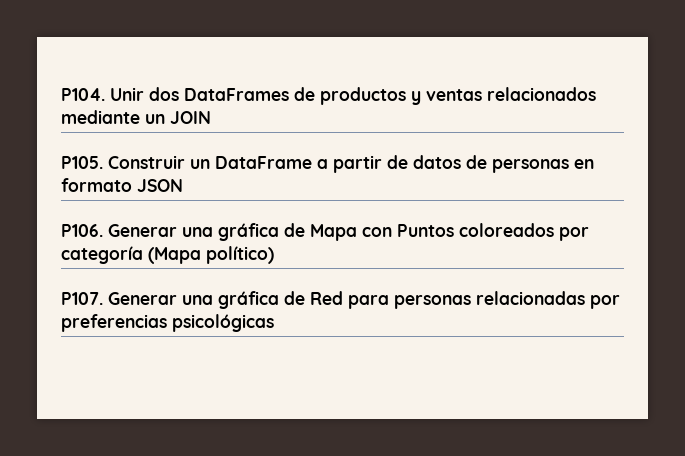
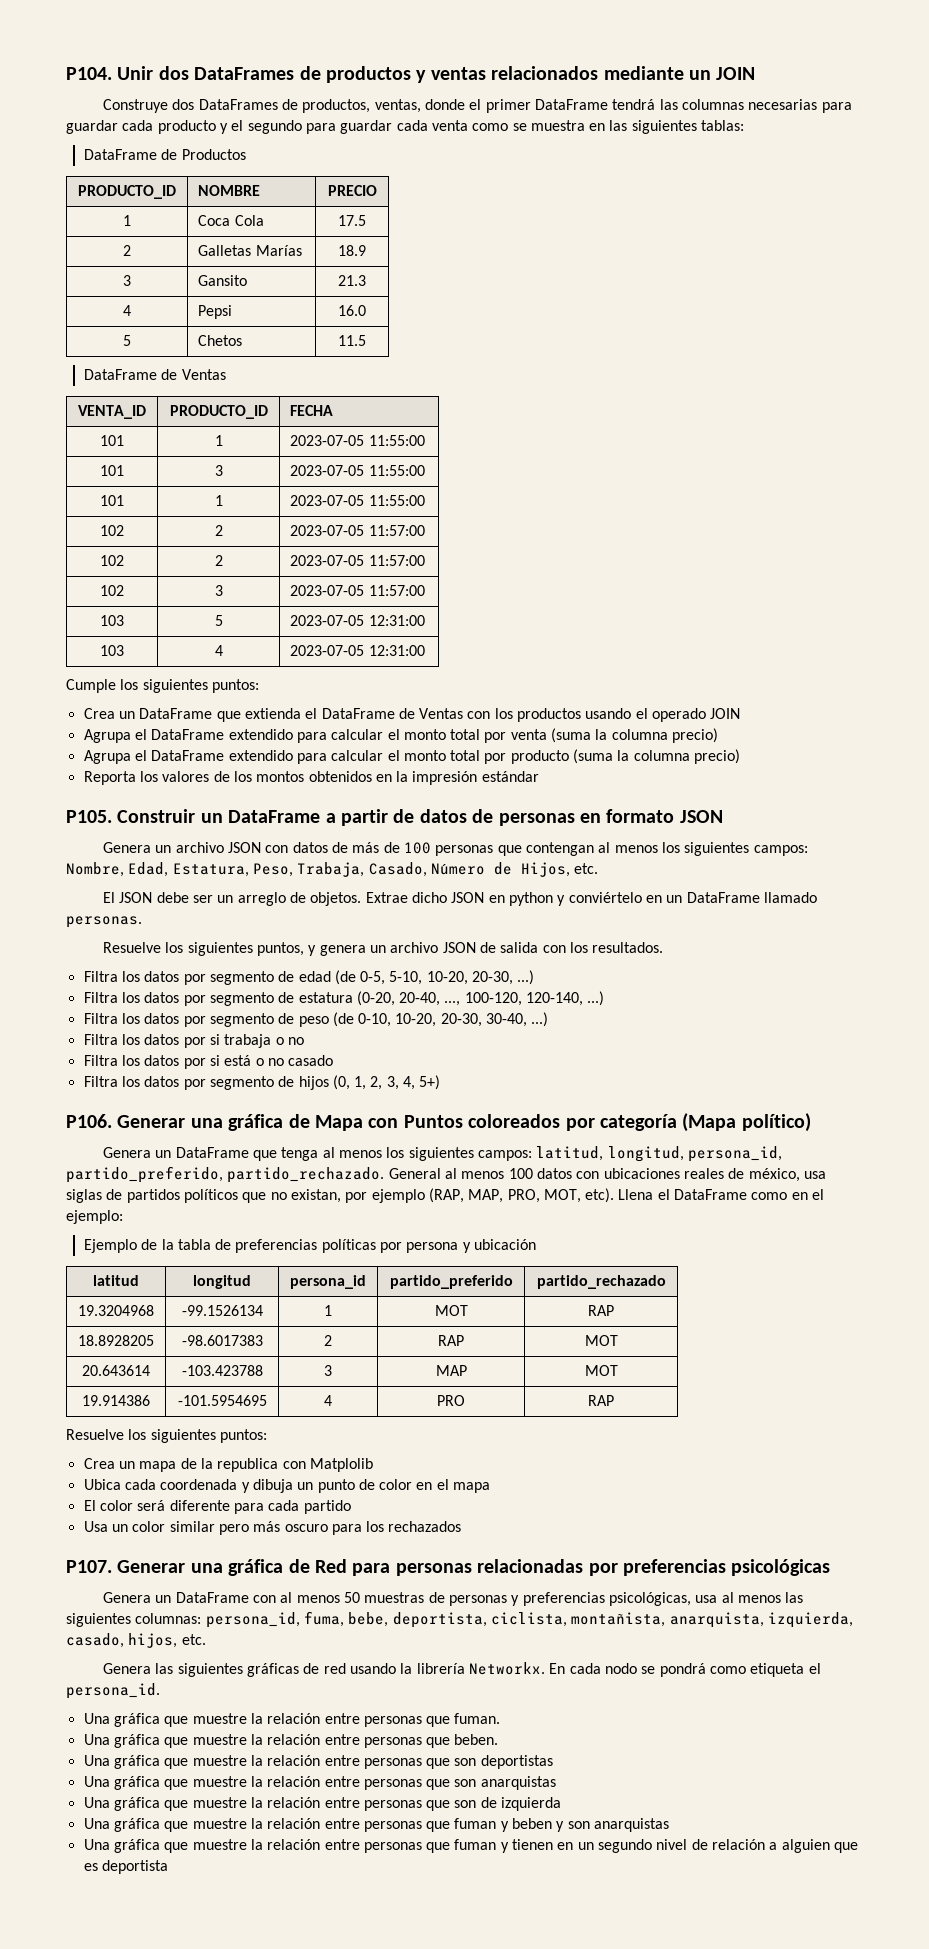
(211, 117) none -> [103,99,852,113] [66,120,745,134] [83,149,246,160] [78,185,176,199] [198,185,261,196] [327,185,377,196] [123,215,131,226] [198,215,264,226] [338,215,366,226] [123,245,131,256] [198,245,302,256] [338,245,366,256] [123,275,131,286] [198,275,248,286] [338,275,366,286] [123,305,131,316] [198,305,233,319] [338,305,366,316] [123,335,131,346] [198,335,243,346] [338,335,366,346] [83,369,226,380] [78,405,146,419] [169,405,268,419] [290,405,334,416] [100,435,124,446] [214,435,223,446] [290,435,425,446] [100,465,124,476] [214,465,223,476] [290,465,425,476] [100,495,124,506] [214,495,223,506] [290,495,425,506] [100,525,124,536] [214,525,223,536] [290,525,425,536] [100,555,124,566] [214,555,223,566] [290,555,425,566] [100,585,124,596] [214,585,223,596] [290,585,425,596] [100,615,124,626] [214,615,223,626] [290,615,425,626] [100,645,124,656] [214,645,223,656] [290,645,425,656] [66,679,259,693] [83,708,741,722] [83,728,719,743] [83,749,741,764] [83,771,539,785] // Construye dos DataFrames de productos, ventas, donde el primer DataFrame tendrá las columnas necesarias para guardar cada producto y el segundo para guardar cada venta como se muestra en las siguientes tablas: // DataFrame de Productos // PRODUCTO_ID | NOMBRE | PRECIO // 1 | Coca Cola | 17.5 // 2 | Galletas Marías | 18.9 // 3 | Gansito | 21.3 // 4 | Pepsi | 16.0 // 5 | Chetos | 11.5 // DataFrame de Ventas // VENTA_ID | PRODUCTO_ID | FECHA // 101 | 1 | 2023-07-05 11:55:00 // 101 | 3 | 2023-07-05 11:55:00 // 101 | 1 | 2023-07-05 11:55:00 // 102 | 2 | 2023-07-05 11:57:00 // 102 | 2 | 2023-07-05 11:57:00 // 102 | 3 | 2023-07-05 11:57:00 // 103 | 5 | 2023-07-05 12:31:00 // 103 | 4 | 2023-07-05 12:31:00 // Cumple los siguientes puntos: // Crea un DataFrame que extienda el DataFrame de Ventas con los productos usando el operado JOIN // Agrupa el DataFrame extendido para calcular el monto total por venta (suma la columna precio) // Agrupa el DataFrame extendido para calcular el monto total por producto (suma la columna precio) // Reporta los valores de los montos obtenidos en la impresión estándar
(183, 185) none -> [103,842,808,856] [66,862,599,877] [103,892,817,906] [66,916,142,928] [103,942,664,956] [83,970,535,985] [83,991,605,1006] [83,1012,549,1027] [83,1034,304,1048] [83,1055,334,1069] [83,1075,441,1090] // Genera un archivo JSON con datos de más de 100 personas que contengan al menos los siguientes campos: Nombre, Edad, Estatura, Peso, Trabaja, Casado, Número de Hijos, etc. // El JSON debe ser un arreglo de objetos. Extrae dicho JSON en python y conviértelo en un DataFrame llamado personas. // Resuelve los siguientes puntos, y genera un archivo JSON de salida con los resultados. // Filtra los datos por segmento de edad (de 0-5, 5-10, 10-20, 20-30, ...) // Filtra los datos por segmento de estatura (0-20, 20-40, ..., 100-120, 120-140, ...) // Filtra los datos por segmento de peso (de 0-10, 10-20, 20-30, 30-40, ...) // Filtra los datos por si trabaja o no // Filtra los datos por si está o no casado // Filtra los datos por segmento de hijos (0, 1, 2, 3, 4, 5+)
(274, 255) none -> [103,1146,782,1162] [66,1166,826,1183] [66,1188,825,1203] [66,1210,123,1224] [83,1239,537,1253] [93,1275,139,1286] [193,1275,251,1289] [290,1275,366,1289] [389,1275,513,1289] [536,1275,666,1289] [78,1305,154,1316] [181,1305,263,1316] [324,1305,332,1316] [434,1305,468,1316] [588,1305,614,1316] [78,1335,154,1346] [181,1335,263,1346] [324,1335,332,1346] [438,1335,464,1346] [584,1335,618,1346] [82,1365,150,1376] [181,1365,263,1376] [324,1365,332,1376] [435,1365,467,1376] [584,1365,618,1376] [82,1395,150,1406] [177,1395,267,1406] [324,1395,332,1406] [437,1395,465,1406] [588,1395,614,1406] [66,1429,267,1443] [83,1458,373,1472] [83,1479,491,1493] [83,1500,351,1514] [83,1521,462,1535] // Genera un DataFrame que tenga al menos los siguientes campos: latitud, longitud, persona_id, partido_preferido, partido_rechazado. General al menos 100 datos con ubicaciones reales de méxico, usa siglas de partidos políticos que no existan, por ejemplo (RAP, MAP, PRO, MOT, etc). Llena el DataFrame como en el ejemplo: // Ejemplo de la tabla de preferencias políticas por persona y ubicación // latitud | longitud | persona_id | partido_preferido | partido_rechazado // 19.3204968 | -99.1526134 | 1 | MOT | RAP // 18.8928205 | -98.6017383 | 2 | RAP | MOT // 20.643614 | -103.423788 | 3 | MAP | MOT // 19.914386 | -101.5954695 | 4 | PRO | RAP // Resuelve los siguientes puntos: // Crea un mapa de la republica con Matplolib // Ubica cada coordenada y dibuja un punto de color en el mapa // El color será diferente para cada partido // Usa un color similar pero más oscuro para los rechazados
(274, 323) none -> [103,1592,804,1606] [66,1611,853,1628] [66,1633,206,1648] [103,1662,821,1677] [66,1683,160,1699] [83,1713,501,1727] [83,1734,499,1748] [83,1755,553,1769] [83,1776,556,1790] [83,1797,562,1811] [83,1818,670,1832] [83,1839,859,1853] [83,1860,168,1874] // Genera un DataFrame con al menos 50 muestras de personas y preferencias psicológicas, usa al menos las siguientes columnas: persona_id, fuma, bebe, deportista, ciclista, montañista, anarquista, izquierda, casado, hijos, etc. // Genera las siguientes gráficas de red usando la librería Networkx. En cada nodo se pondrá como etiqueta el persona_id. // Una gráfica que muestre la relación entre personas que fuman. // Una gráfica que muestre la relación entre personas que beben. // Una gráfica que muestre la relación entre personas que son deportistas // Una gráfica que muestre la relación entre personas que son anarquistas // Una gráfica que muestre la relación entre personas que son de izquierda // Una gráfica que muestre la relación entre personas que fuman y beben y son anarquistas // Una gráfica que muestre la relación entre personas que fuman y tienen en un segundo nivel de relación a alguien que es deportista

